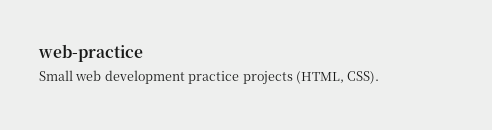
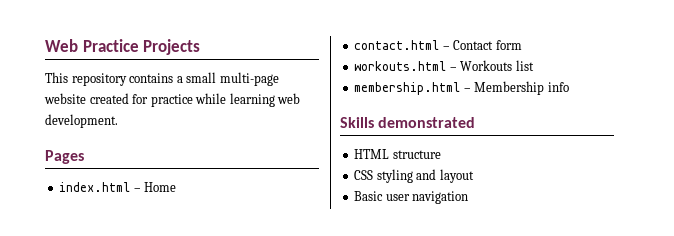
[38,44,143,62] [39,70,380,85] web-practice // Small web development practice projects (HTML, CSS). -> [45,39,201,55] [45,72,279,86] [44,93,301,107] [45,114,118,128] [45,150,84,164] [59,182,177,192] [354,40,522,50] [354,60,534,71] [354,81,569,95] [340,117,476,128] [354,149,441,159] [354,169,474,183] [354,191,469,204] Web Practice Projects // This repository contains a small multi-page website created for practice while learning web development. // Pages // index.html – Home // contact.html – Contact form // workouts.html – Workouts list // membership.html – Membership info // Skills demonstrated // HTML structure // CSS styling and layout // Basic user navigation

